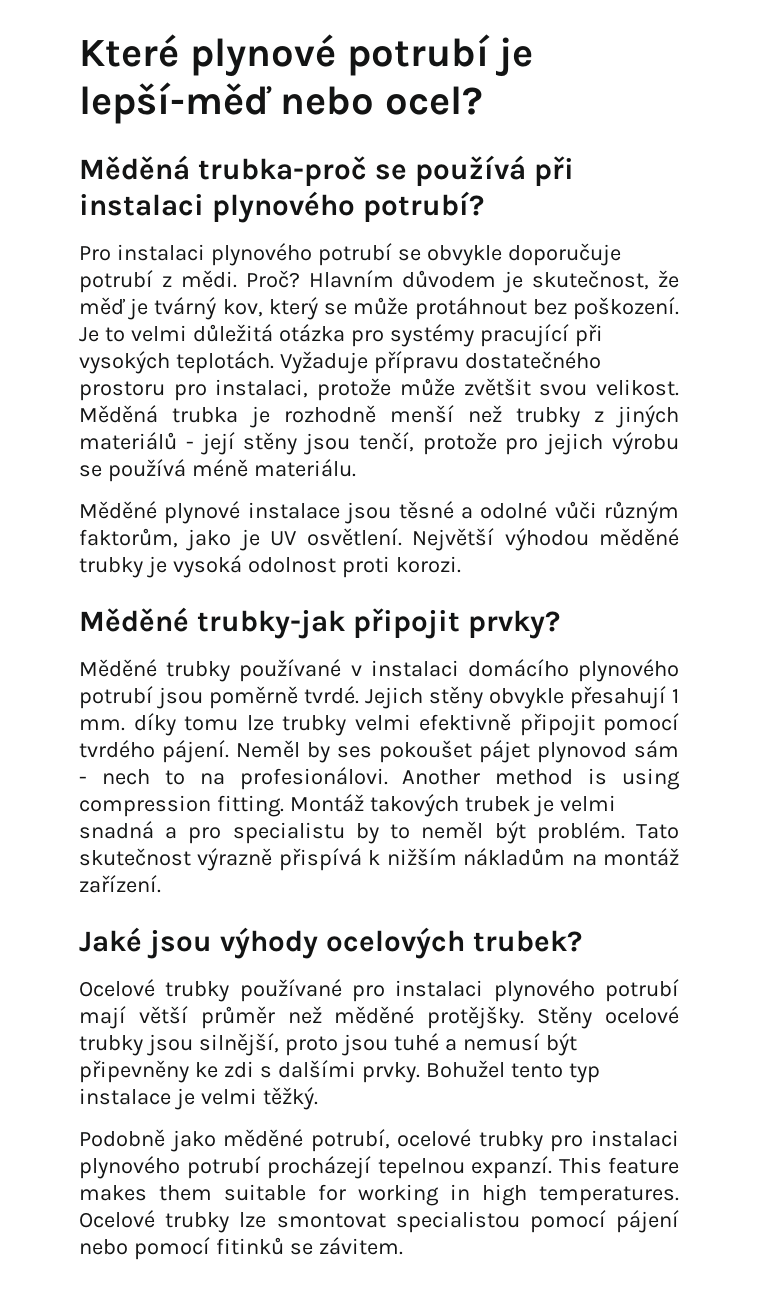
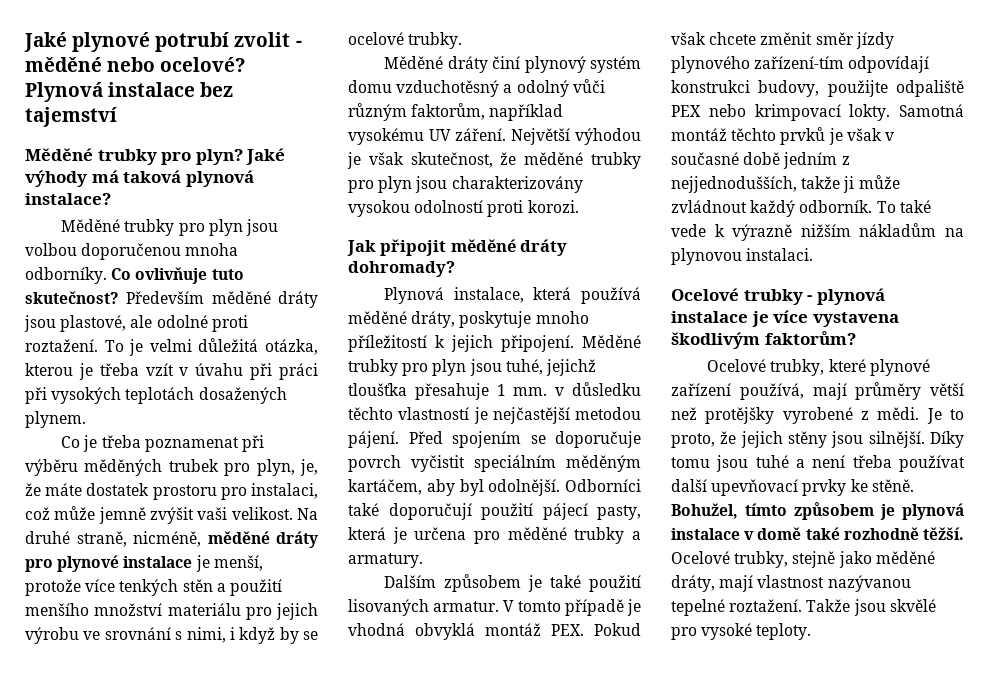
[79,34,179,67] Které -> [24,32,67,52] Jaké
[495,37,534,77] [79,82,483,124] [79,155,574,186] [79,191,484,223] [79,243,621,266] [79,270,679,293] [79,297,679,320] [79,324,603,347] [79,351,601,374] [79,378,680,401] [79,405,679,428] [79,432,679,455] [79,459,356,482] [79,501,679,524] [79,528,679,551] [79,555,461,578] [79,607,560,639] [79,659,680,682] [79,686,679,709] [79,713,679,736] [79,740,679,763] [79,767,680,790] [79,794,616,817] [79,821,679,844] [79,848,680,871] [79,875,161,893] [79,927,582,959] [79,979,679,1002] [79,1006,680,1029] [79,1033,577,1056] [79,1060,600,1083] [79,1087,318,1110] [79,1129,679,1152] [79,1156,679,1179] [79,1184,679,1206] [79,1210,679,1233] [79,1237,403,1260] je lepší-měď nebo ocel? // Měděná trubka-proč se používá při instalaci plynového potrubí? // Pro instalaci plynového potrubí se obvykle doporučuje potrubí z mědi. Proč? Hlavním důvodem je skutečnost, že měď je tvárný kov, který se může protáhnout bez poškození. Je to velmi důležitá otázka pro systémy pracující při vysokých teplotách. Vyžaduje přípravu dostatečného prostoru pro instalaci, protože může zvětšit svou velikost. Měděná trubka je rozhodně menší než trubky z jiných materiálů - její stěny jsou tenčí, protože pro jejich výrobu se používá méně materiálu. // Měděné plynové instalace jsou těsné a odolné vůči různým faktorům, jako je UV osvětlení. Největší výhodou měděné trubky je vysoká odolnost proti korozi. // Měděné trubky-jak připojit prvky? // Měděné trubky používané v instalaci domácího plynového potrubí jsou poměrně tvrdé. Jejich stěny obvykle přesahují 1 mm. díky tomu lze trubky velmi efektivně připojit pomocí tvrdého pájení. Neměl by ses pokoušet pájet plynovod sám - nech to na profesionálovi. Another method is using compression fitting. Montáž takových trubek je velmi snadná a pro specialistu by to neměl být problém. Tato skutečnost výrazně přispívá k nižším nákladům na montáž zařízení. // Jaké jsou výhody ocelových trubek? // Ocelové trubky používané pro instalaci plynového potrubí mají větší průměr než měděné protějšky. Stěny ocelové trubky jsou silnější, proto jsou tuhé a nemusí být připevněny ke zdi s dalšími prvky. Bohužel tento typ instalace je velmi těžký. // Podobně jako měděné potrubí, ocelové trubky pro instalaci plynového potrubí procházejí tepelnou expanzí. This feature makes them suitable for working in high temperatures. Ocelové trubky lze smontovat specialistou pomocí pájení nebo pomocí fitinků se závitem. -> [234,32,302,47] [25,57,246,72] [25,82,234,102] [25,107,117,127] [25,148,286,165] [25,170,254,187] [25,193,111,205] [61,219,278,236] [25,243,239,260] [25,267,244,284] [25,291,318,308] [24,315,248,332] [25,338,318,356] [25,363,318,380] [25,387,287,404] [25,411,86,428] [61,435,264,452] [25,459,318,476] [25,483,318,500] [25,506,318,524] [25,531,318,548] [25,555,263,572] [25,579,282,596] [25,603,318,620] [25,627,318,644] [348,32,463,49] [384,56,641,73] [348,79,605,97] [348,103,564,121] [348,128,641,145] [347,152,641,169] [348,176,583,193] [348,200,579,217] [347,239,568,256] [348,261,455,277] [384,287,641,304] [348,311,589,328] [348,335,641,352] [348,359,596,376] [348,382,641,400] [348,407,641,424] [348,431,641,448] [348,455,641,472] [348,479,641,496] [348,503,641,520] [348,527,641,544] [348,553,423,568] [384,574,641,592] [348,599,641,616] [348,623,641,640] [671,32,894,49] [671,56,930,73] [671,80,964,97] [671,104,964,121] [671,127,894,145] [671,152,850,169] [671,175,900,193] [671,200,931,217] [671,223,964,241] [671,248,814,265] [671,288,885,305] [671,310,899,327] [671,331,856,349] [707,359,930,376] [671,382,964,400] [671,407,964,424] [671,431,964,448] [671,455,965,472] [671,479,914,496] [671,502,964,520] [671,527,964,540] [671,551,935,568] [671,575,911,592] [671,599,936,616] [671,623,812,640] zvolit - měděné nebo ocelové? Plynová instalace bez tajemství // Měděné trubky pro plyn? Jaké výhody má taková plynová instalace? // Měděné trubky pro plyn jsou volbou doporučenou mnoha odborníky. Co ovlivňuje tuto skutečnost? Především měděné dráty jsou plastové, ale odolné proti roztažení. To je velmi důležitá otázka, kterou je třeba vzít v úvahu při práci při vysokých teplotách dosažených plynem. // Co je třeba poznamenat při výběru měděných trubek pro plyn, je, že máte dostatek prostoru pro instalaci, což může jemně zvýšit vaši velikost. Na druhé straně, nicméně, měděné dráty pro plynové instalace je menší, protože více tenkých stěn a použití menšího množství materiálu pro jejich výrobu ve srovnání s nimi, i když by se ocelové trubky. // Měděné dráty činí plynový systém domu vzduchotěsný a odolný vůči různým faktorům, například vysokému UV záření. Největší výhodou je však skutečnost, že měděné trubky pro plyn jsou charakterizovány vysokou odolností proti korozi. // Jak připojit měděné dráty dohromady? // Plynová instalace, která používá měděné dráty, poskytuje mnoho příležitostí k jejich připojení. Měděné trubky pro plyn jsou tuhé, jejichž tloušťka přesahuje 1 mm. v důsledku těchto vlastností je nejčastější metodou pájení. Před spojením se doporučuje povrch vyčistit speciálním měděným kartáčem, aby byl odolnější. Odborníci také doporučují použití pájecí pasty, která je určena pro měděné trubky a armatury. // Dalším způsobem je také použití lisovaných armatur. V tomto případě je vhodná obvyklá montáž PEX. Pokud však chcete změnit směr jízdy plynového zařízení-tím odpovídají konstrukci budovy, použijte odpaliště PEX nebo krimpovací lokty. Samotná montáž těchto prvků je však v současné době jedním z nejjednodušších, takže ji může zvládnout každý odborník. To také vede k výrazně nižším nákladům na plynovou instalaci. // Ocelové trubky - plynová instalace je více vystavena škodlivým faktorům? // Ocelové trubky, které plynové zařízení používá, mají průměry větší než protějšky vyrobené z mědi. Je to proto, že jejich stěny jsou silnější. Díky tomu jsou tuhé a není třeba používat další upevňovací prvky ke stěně. Bohužel, tímto způsobem je plynová instalace v domě také rozhodně těžší. Ocelové trubky, stejně jako měděné dráty, mají vlastnost nazývanou tepelné roztažení. Takže jsou skvělé pro vysoké teploty.

